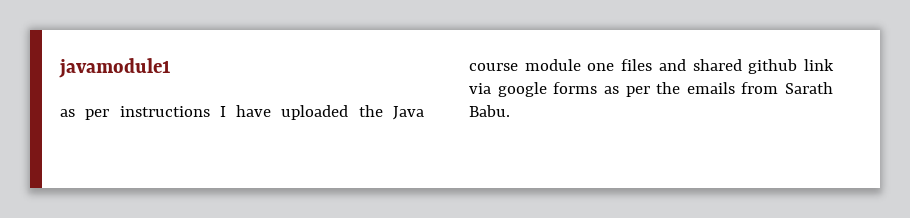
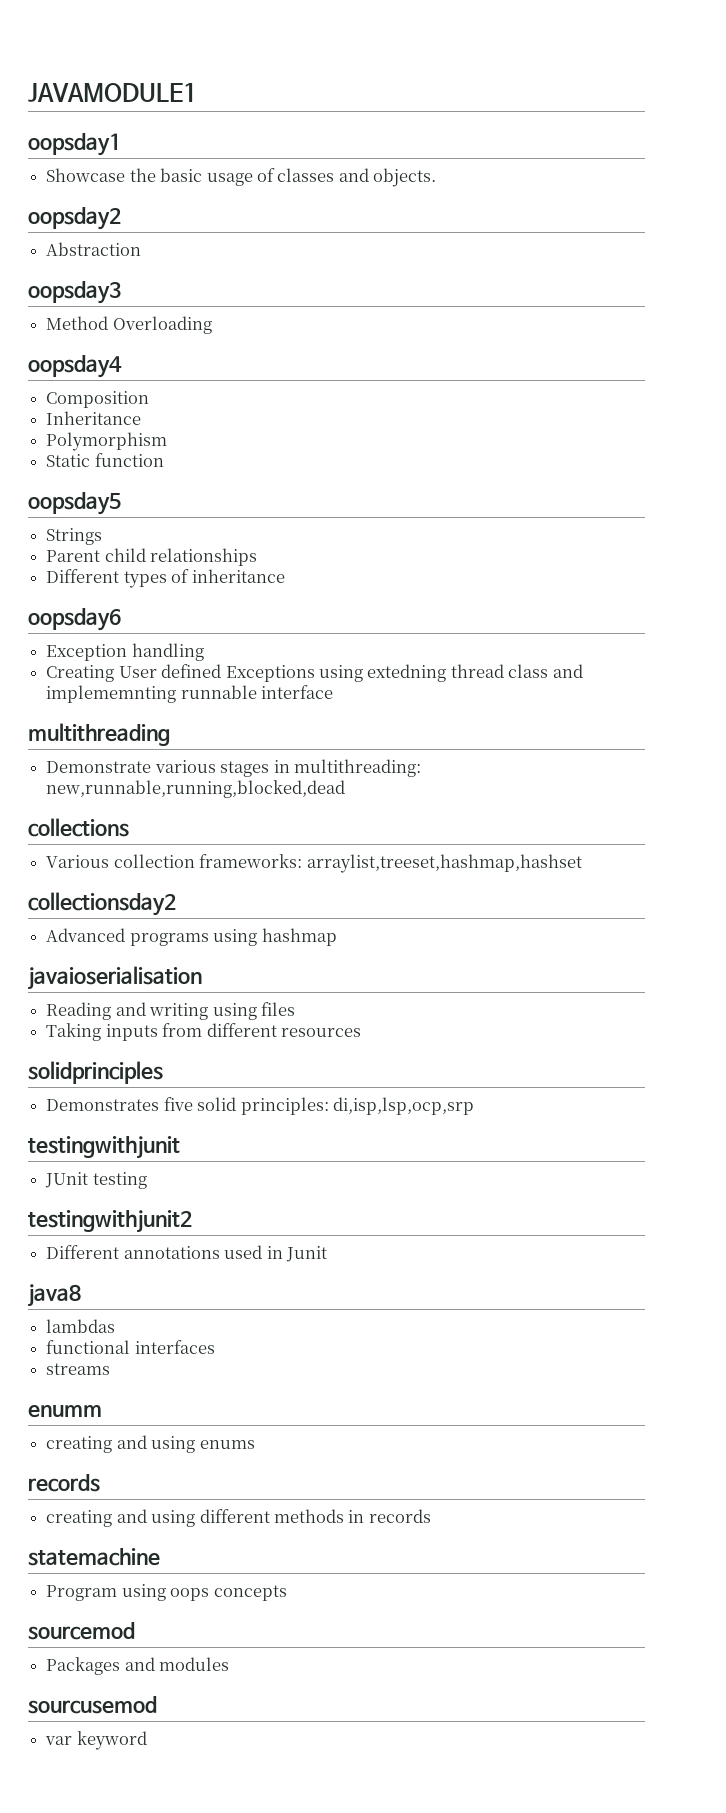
[59,58,171,78] [60,105,424,120] [469,59,834,74] [469,82,833,97] [469,105,510,117] javamodule1 // as per instructions I have uploaded the Java course module one files and shared github link via google forms as per the emails from Sarath Babu. -> [28,83,197,102] [28,133,121,156] [46,168,437,187] [28,207,121,230] [46,242,142,256] [28,281,121,304] [46,316,212,334] [28,355,122,378] [46,391,150,408] [46,411,142,425] [46,432,168,451] [46,453,164,467] [28,492,121,515] [46,528,103,545] [46,548,258,566] [46,569,285,588] [28,608,121,631] [46,643,204,661] [46,664,583,682] [46,685,334,703] [28,723,170,746] [46,759,421,777] [46,780,346,798] [28,818,129,837] [46,854,582,873] [28,892,176,916] [46,928,337,946] [28,966,202,990] [46,1002,295,1020] [46,1023,361,1041] [28,1061,163,1084] [46,1097,474,1115] [28,1136,180,1159] [45,1172,147,1189] [28,1210,192,1233] [46,1245,327,1262] [28,1284,81,1307] [46,1319,116,1333] [46,1340,215,1354] [46,1363,111,1375] [28,1405,102,1418] [46,1435,255,1453] [28,1474,100,1492] [46,1509,431,1527] [28,1548,160,1566] [46,1584,287,1601] [28,1622,135,1640] [46,1657,230,1675] [28,1696,157,1714] [45,1731,147,1750] JAVAMODULE1 // oopsday1 // Showcase the basic usage of classes and objects. // oopsday2 // Abstraction // oopsday3 // Method Overloading // oopsday4 // Composition // Inheritance // Polymorphism // Static function // oopsday5 // Strings // Parent child relationships // Different types of inheritance // oopsday6 // Exception handling // Creating User defined Exceptions using extedning thread class and implememnting runnable interface // multithreading // Demonstrate various stages in multithreading: new,runnable,running,blocked,dead // collections // Various collection frameworks: arraylist,treeset,hashmap,hashset // collectionsday2 // Advanced programs using hashmap // javaioserialisation // Reading and writing using files // Taking inputs from different resources // solidprinciples // Demonstrates five solid principles: di,isp,lsp,ocp,srp // testingwithjunit // JUnit testing // testingwithjunit2 // Different annotations used in Junit // java8 // lambdas // functional interfaces // streams // enumm // creating and using enums // records // creating and using different methods in records // statemachine // Program using oops concepts // sourcemod // Packages and modules // sourcusemod // var keyword

